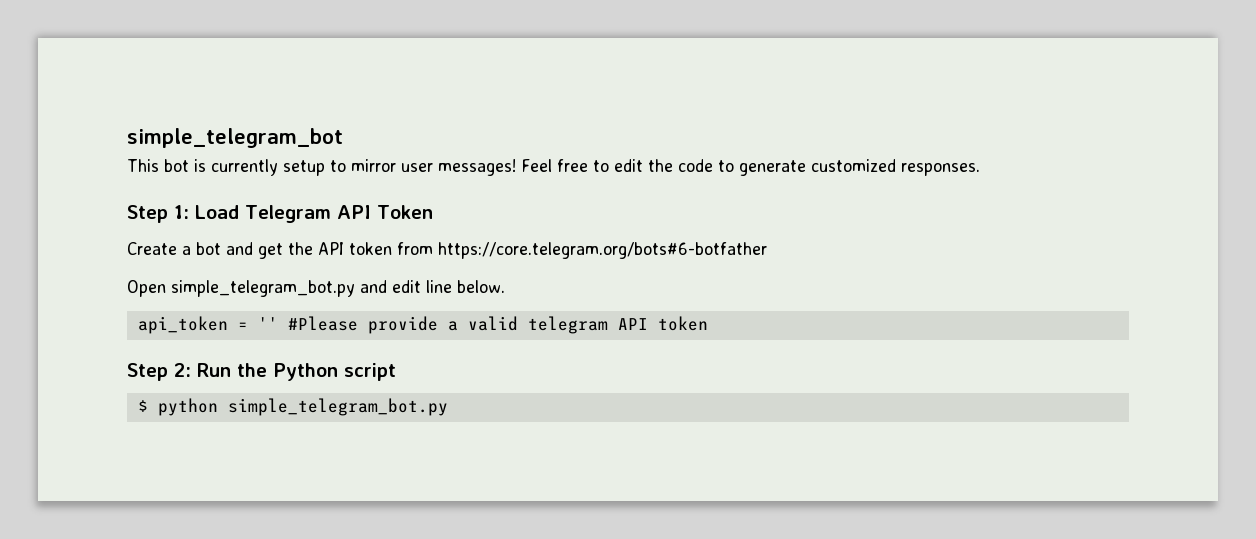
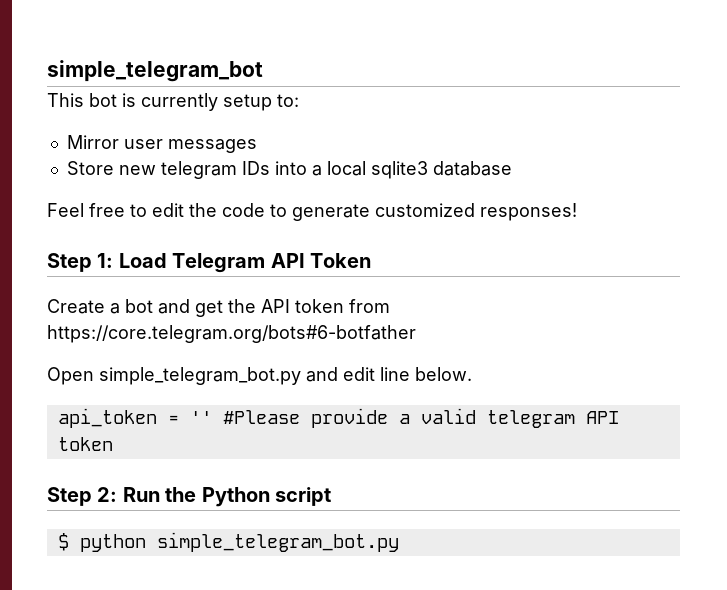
[330,159,516,176] to mirror user messages! -> [277,94,299,107] [66,135,257,153] [66,161,512,179] to: // Mirror user messages // Store new telegram IDs into a local sqlite3 database //
[901,163,980,176] responses. -> [480,203,577,221] responses!

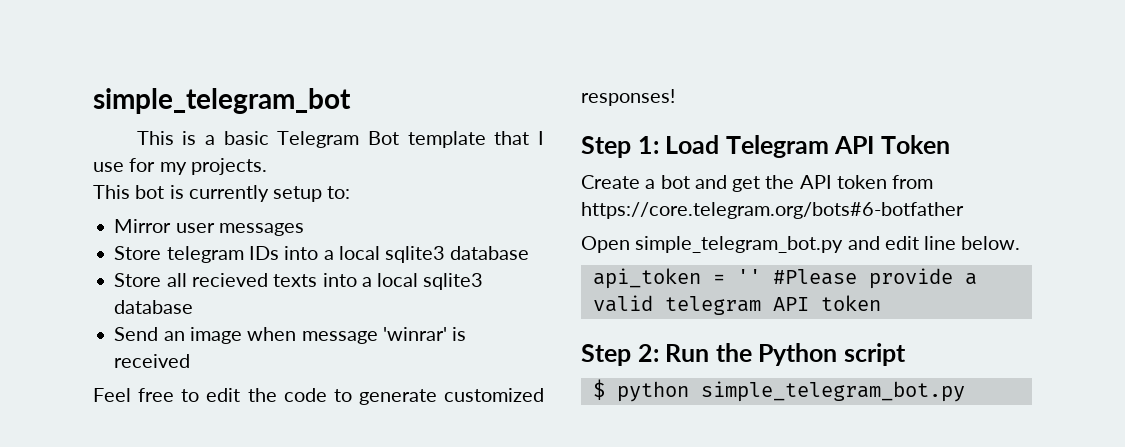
(263, 71) none -> [136,131,544,148] [93,158,267,175] // This is a basic Telegram Bot template that I use for my projects.
[118,165,156,175] new -> (162, 253) none
(512, 168) none -> [114,273,484,290] [114,300,194,314] [114,327,467,344] [114,354,191,368] // Store all recieved texts into a local sqlite3 database // Send an image when message 'winrar' is received

